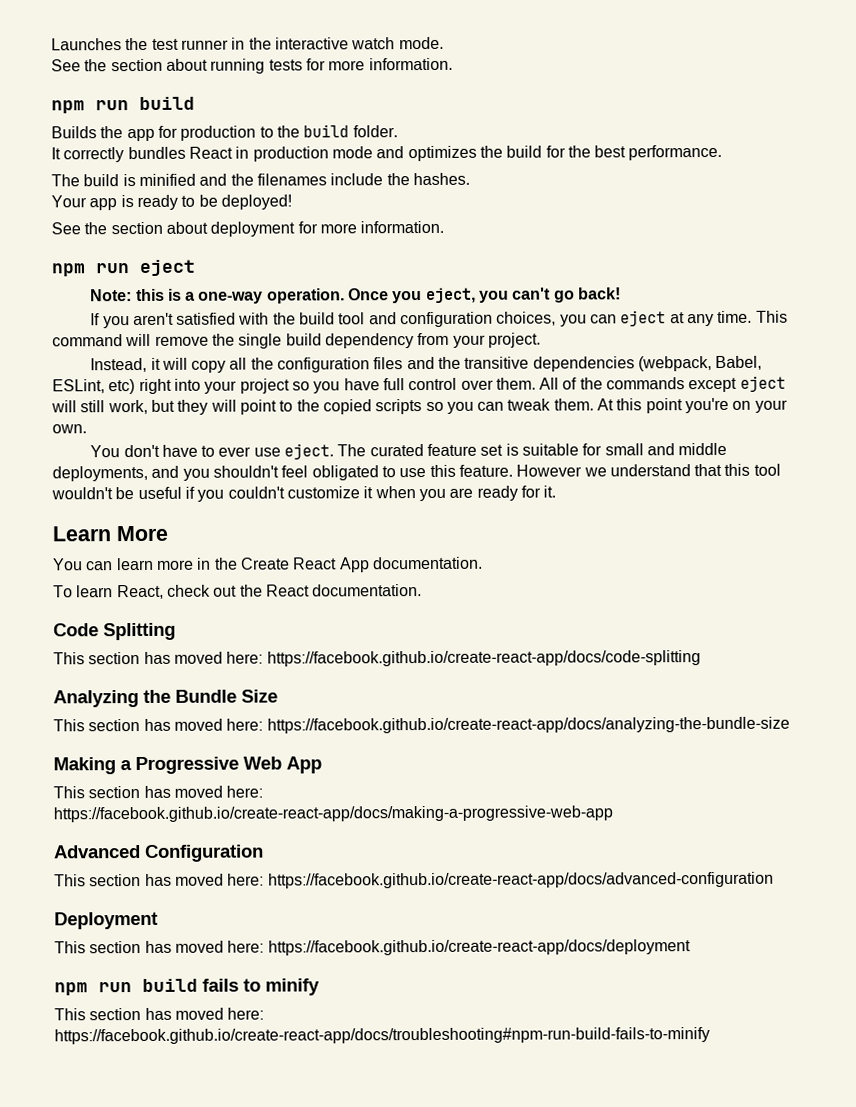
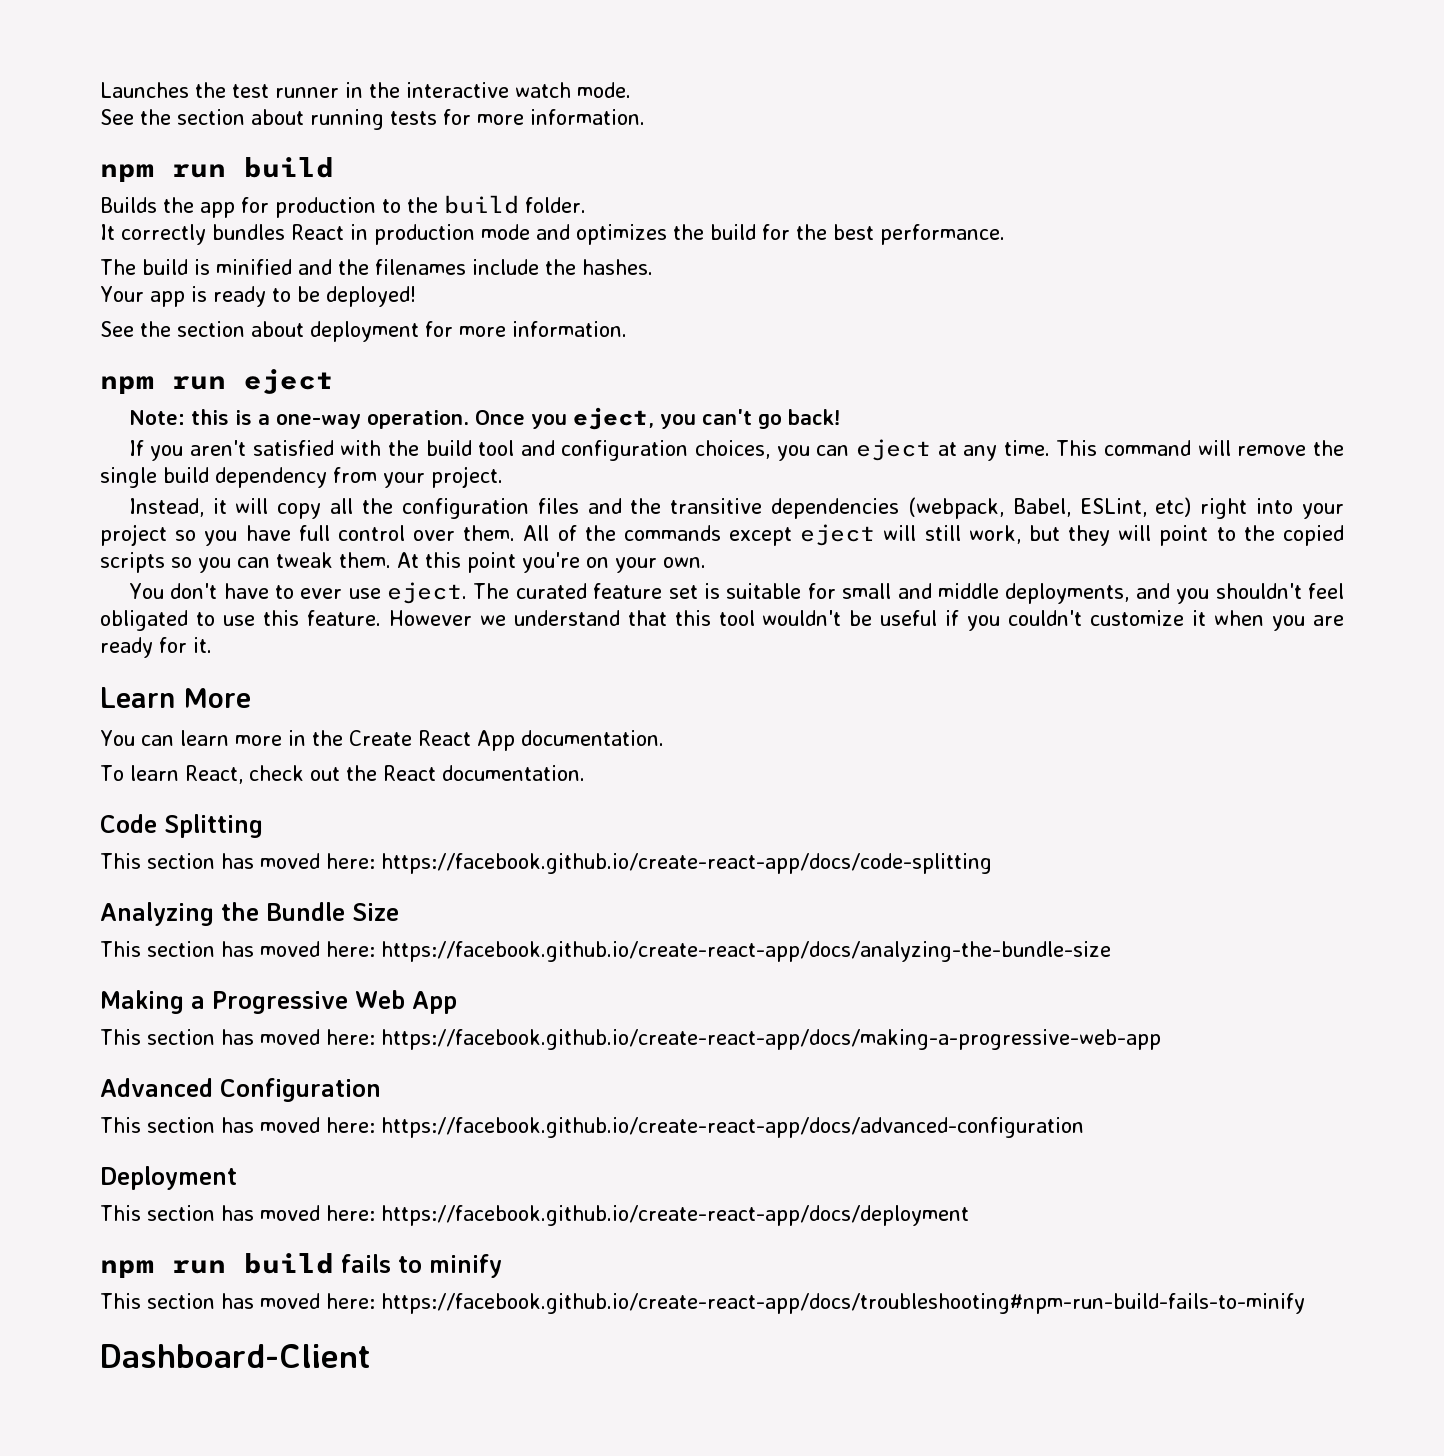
(710, 1036) none -> [100,1344,370,1368] // Dashboard-Client

